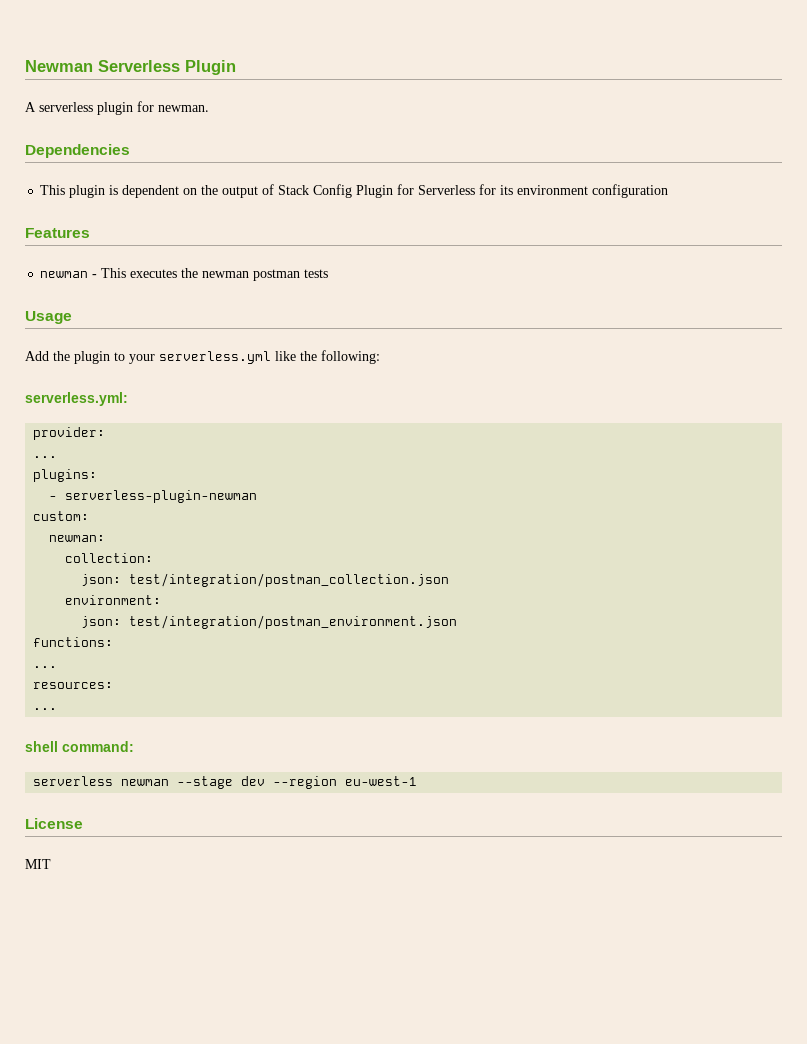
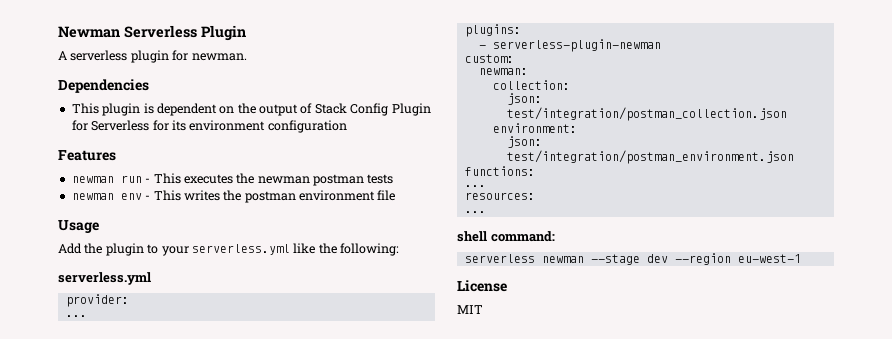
(89, 274) none -> [120,175,142,183] run
(329, 273) none -> [71,190,396,203] // newman env - This writes the postman environment file
[25,392,128,406] serverless.yml: -> [58,272,151,285] serverless.yml

